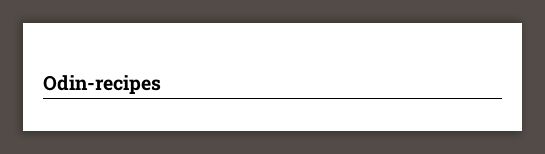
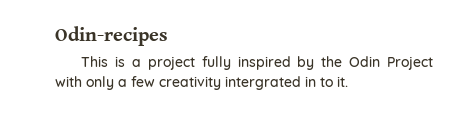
(161, 84) none -> [81,56,434,70] [55,76,348,90] // This is a project fully inspired by the Odin Project with only a few creativity intergrated in to it.

